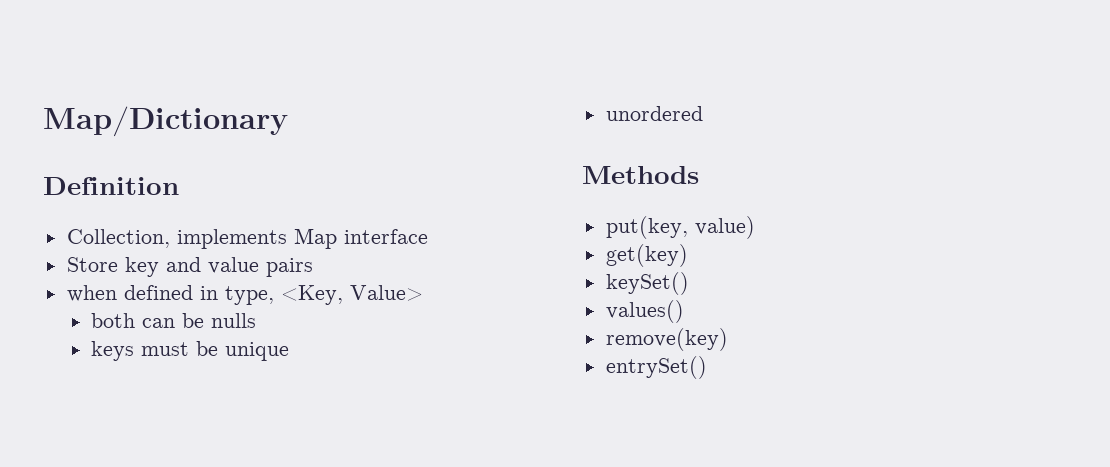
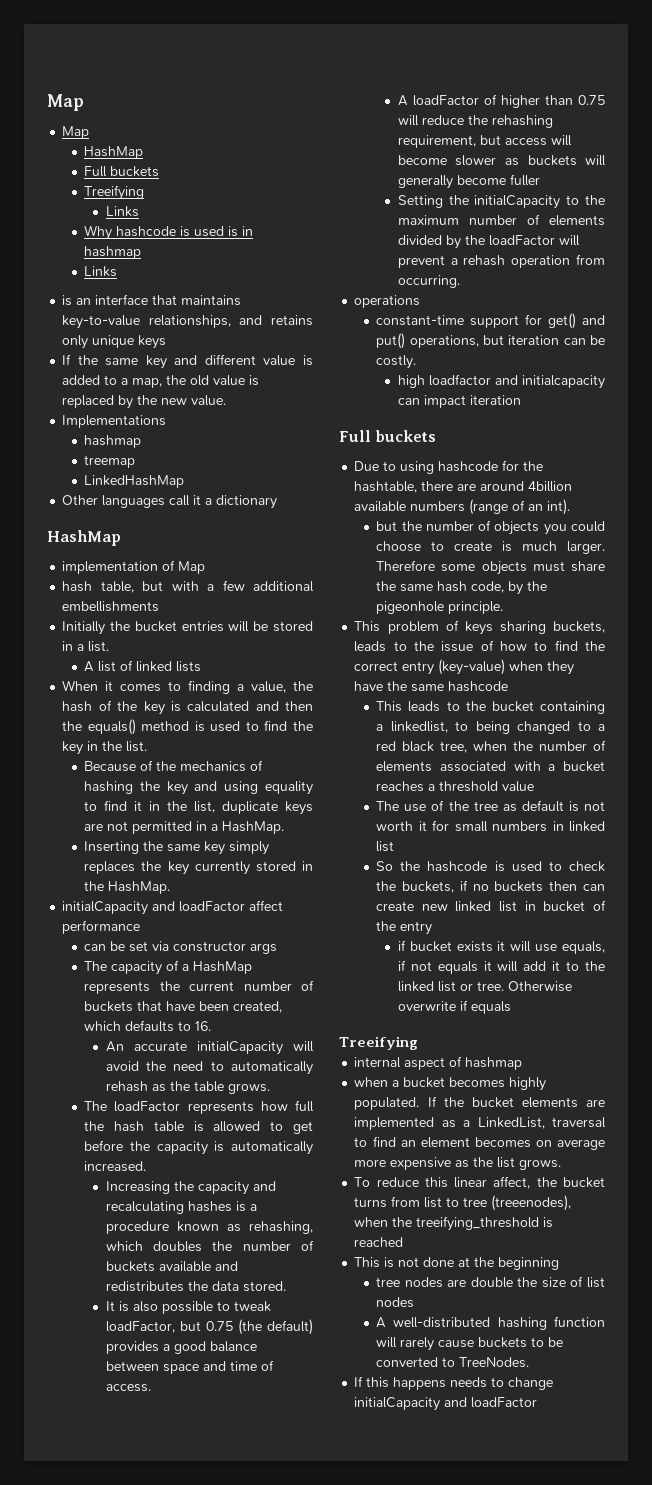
[43,106,288,137] [43,177,179,195] [66,228,428,249] [66,257,313,277] [66,285,423,305] [91,313,257,328] [91,341,290,361] [605,106,703,121] [582,166,699,184] [605,216,755,239] [605,244,688,267] [605,272,689,295] [605,300,684,323] [605,328,728,351] [605,356,707,379] Map/Dictionary // Definition // Collection, implements Map interface // Store key and value pairs // when defined in type, <Key, Value> // both can be nulls // keys must be unique // unordered // Methods // put(key, value) // get(key) // keySet() // values() // remove(key) // entrySet() -> [47,94,84,111] [62,126,90,139] [84,146,144,159] [84,166,160,177] [84,185,145,200] [105,206,139,217] [84,225,254,240] [84,246,142,259] [84,266,118,277] [62,294,242,306] [62,315,313,329] [62,335,167,349] [62,354,313,369] [62,375,260,388] [62,395,227,409] [62,415,167,428] [84,435,142,448] [84,455,136,468] [84,475,185,488] [62,495,278,509] [47,530,121,546] [62,560,206,574] [62,580,314,593] [62,601,160,612] [62,621,313,635] [62,641,110,652] [84,660,202,672] [62,680,313,694] [62,700,313,715] [62,719,313,735] [62,741,148,755] [84,760,264,772] [84,781,313,795] [84,800,313,815] [84,821,285,834] [84,841,270,855] [84,861,313,875] [84,881,171,894] [62,900,284,915] [62,920,141,934] [84,941,278,954] [84,960,253,975] [84,980,315,994] [84,1001,283,1013] [84,1020,212,1032] [105,1041,314,1055] [105,1061,313,1075] [105,1081,270,1094] [84,1100,315,1114] [84,1121,314,1134] [84,1140,313,1155] [84,1161,147,1172] [105,1181,276,1195] [105,1201,257,1214] [105,1221,313,1234] [105,1240,314,1252] [105,1261,238,1272] [105,1281,286,1292] [105,1301,271,1314] [105,1319,313,1335] [105,1341,257,1354] [105,1360,274,1374] [105,1384,151,1392] [397,94,605,108] [397,115,553,128] [397,135,572,148] [397,155,606,166] [397,174,540,189] [397,195,605,209] [397,214,605,226] [397,235,580,249] [397,254,605,268] [397,275,460,288] [354,295,421,308] [376,313,605,329] [376,333,605,349] [376,355,417,369] [397,374,605,389] [397,395,521,408] [339,430,437,442] [354,460,544,474] [354,481,573,493] [354,499,571,515] [376,520,605,535] [376,541,605,554] [376,560,605,575] [376,581,548,595] [376,601,504,614] [354,620,605,635] [354,640,605,652] [354,659,575,675] [354,681,509,692] [376,701,605,714] [376,721,605,734] [376,740,606,753] [376,761,605,772] [376,781,535,792] [376,800,605,812] [376,820,605,832] [376,841,395,852] [376,861,605,872] [376,880,605,893] [376,900,606,912] [376,921,433,935] [397,940,605,954] [397,960,605,974] [397,981,572,992] [397,1000,511,1014] [339,1036,418,1050] [354,1056,523,1070] [354,1077,547,1091] [354,1096,605,1110] [354,1117,606,1130] [354,1136,605,1150] [354,1157,562,1170] [354,1176,605,1189] [354,1195,572,1211] [354,1216,554,1231] [354,1237,404,1247] [354,1257,560,1270] [376,1276,605,1288] [376,1297,415,1308] [376,1316,605,1330] [376,1337,564,1351] [376,1357,530,1368] [354,1376,554,1390] [354,1397,538,1411] Map // Map // HashMap // Full buckets // Treeifying // Links // Why hashcode is used is in hashmap // Links // is an interface that maintains key-to-value relationships, and retains only unique keys // If the same key and different value is added to a map, the old value is replaced by the new value. // Implementations // hashmap // treemap // LinkedHashMap // Other languages call it a dictionary // HashMap // implementation of Map // hash table, but with a few additional embellishments // Initially the bucket entries will be stored in a list. // A list of linked lists // When it comes to finding a value, the hash of the key is calculated and then the equals() method is used to find the key in the list. // Because of the mechanics of hashing the key and using equality to find it in the list, duplicate keys are not permitted in a HashMap. // Inserting the same key simply replaces the key currently stored in the HashMap. // initialCapacity and loadFactor affect performance // can be set via constructor args // The capacity of a HashMap represents the current number of buckets that have been created, which defaults to 16. // An accurate initialCapacity will avoid the need to automatically rehash as the table grows. // The loadFactor represents how full the hash table is allowed to get before the capacity is automatically increased. // Increasing the capacity and recalculating hashes is a procedure known as rehashing, which doubles the number of buckets available and redistributes the data stored. // It is also possible to tweak loadFactor, but 0.75 (the default) provides a good balance between space and time of access. // A loadFactor of higher than 0.75 will reduce the rehashing requirement, but access will become slower as buckets will generally become fuller // Setting the initialCapacity to the maximum number of elements divided by the loadFactor will prevent a rehash operation from occurring. // operations // constant-time support for get() and put() operations, but iteration can be costly. // high loadfactor and initialcapacity can impact iteration // Full buckets // Due to using hashcode for the hashtable, there are around 4billion available numbers (range of an int). // but the number of objects you could choose to create is much larger. Therefore some objects must share the same hash code, by the pigeonhole principle. // This problem of keys sharing buckets, leads to the issue of how to find the correct entry (key-value) when they have the same hashcode // This leads to the bucket containing a linkedlist, to being changed to a red black tree, when the number of elements associated with a bucket reaches a threshold value // The use of the tree as default is not worth it for small numbers in linked list // So the hashcode is used to check the buckets, if no buckets then can create new linked list in bucket of the entry // if bucket exists it will use equals, if not equals it will add it to the linked list or tree. Otherwise overwrite if equals // Treeifying // internal aspect of hashmap // when a bucket becomes highly populated. If the bucket elements are implemented as a LinkedList, traversal to find an element becomes on average more expensive as the list grows. // To reduce this linear affect, the bucket turns from list to tree (treeenodes), when the treeifying_threshold is reached // This is not done at the beginning // tree nodes are double the size of list nodes // A well-distributed hashing function will rarely cause buckets to be converted to TreeNodes. // If this happens needs to change initialCapacity and loadFactor

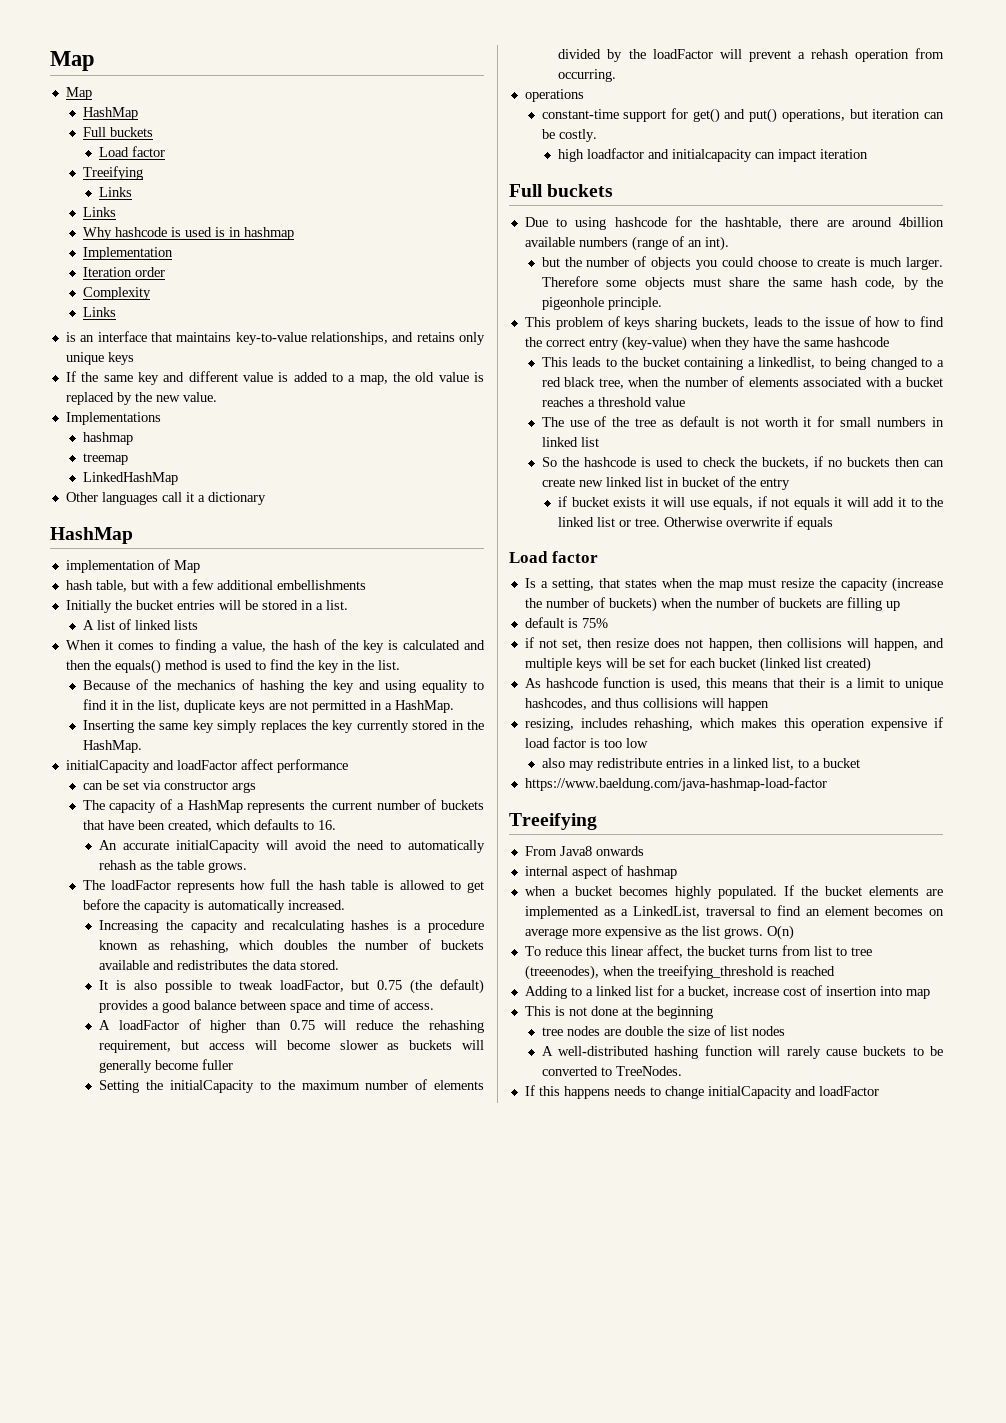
(160, 171) none -> [99,146,166,157] // Load factor
(139, 211) none -> [82,207,116,217] // Links
(142, 252) none -> [82,247,173,260] [82,267,165,277] [82,287,151,300] // Implementation // Iteration order // Complexity
[339,1036,418,1050] Treeifying -> [509,551,598,563] [524,577,943,592] [524,597,900,612] [524,617,608,628] [524,637,944,651] [524,657,871,672] [524,677,943,691] [524,698,769,711] [524,717,944,731] [524,737,648,748] [541,758,860,771] [524,777,827,791] [509,813,597,830] [524,846,644,856] Load factor // Is a setting, that states when the map must resize the capacity (increase the number of buckets) when the number of buckets are filling up // default is 75% // if not set, then resize does not happen, then collisions will happen, and multiple keys will be set for each bucket (linked list created) // As hashcode function is used, this means that their is a limit to unique hashcodes, and thus collisions will happen // resizing, includes rehashing, which makes this operation expensive if load factor is too low // also may redistribute entries in a linked list, to a bucket // https://www.baeldung.com/java-hashmap-load-factor // Treeifying // From Java8 onwards
(562, 1164) none -> [766,925,794,940] O(n)
(404, 1242) none -> [524,985,930,999] // Adding to a linked list for a bucket, increase cost of insertion into map

